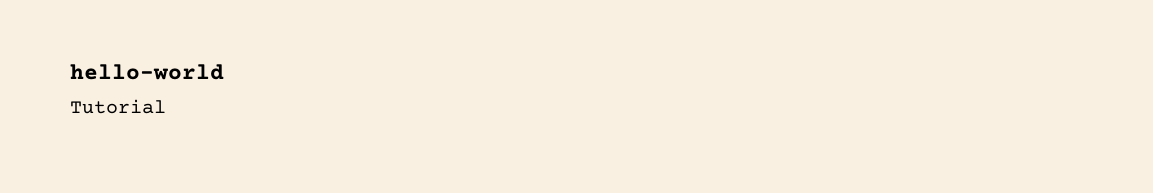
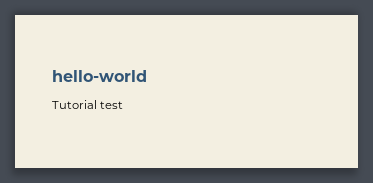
(166, 106) none -> [100,101,124,109] test

